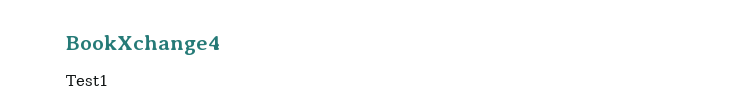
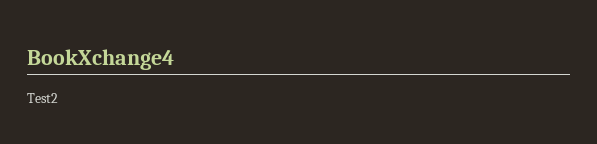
[66,75,109,86] Test1 -> [27,93,58,103] Test2

